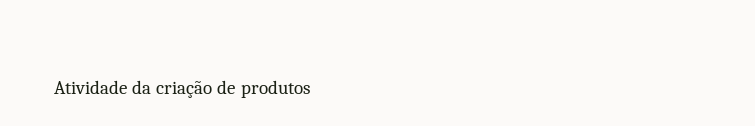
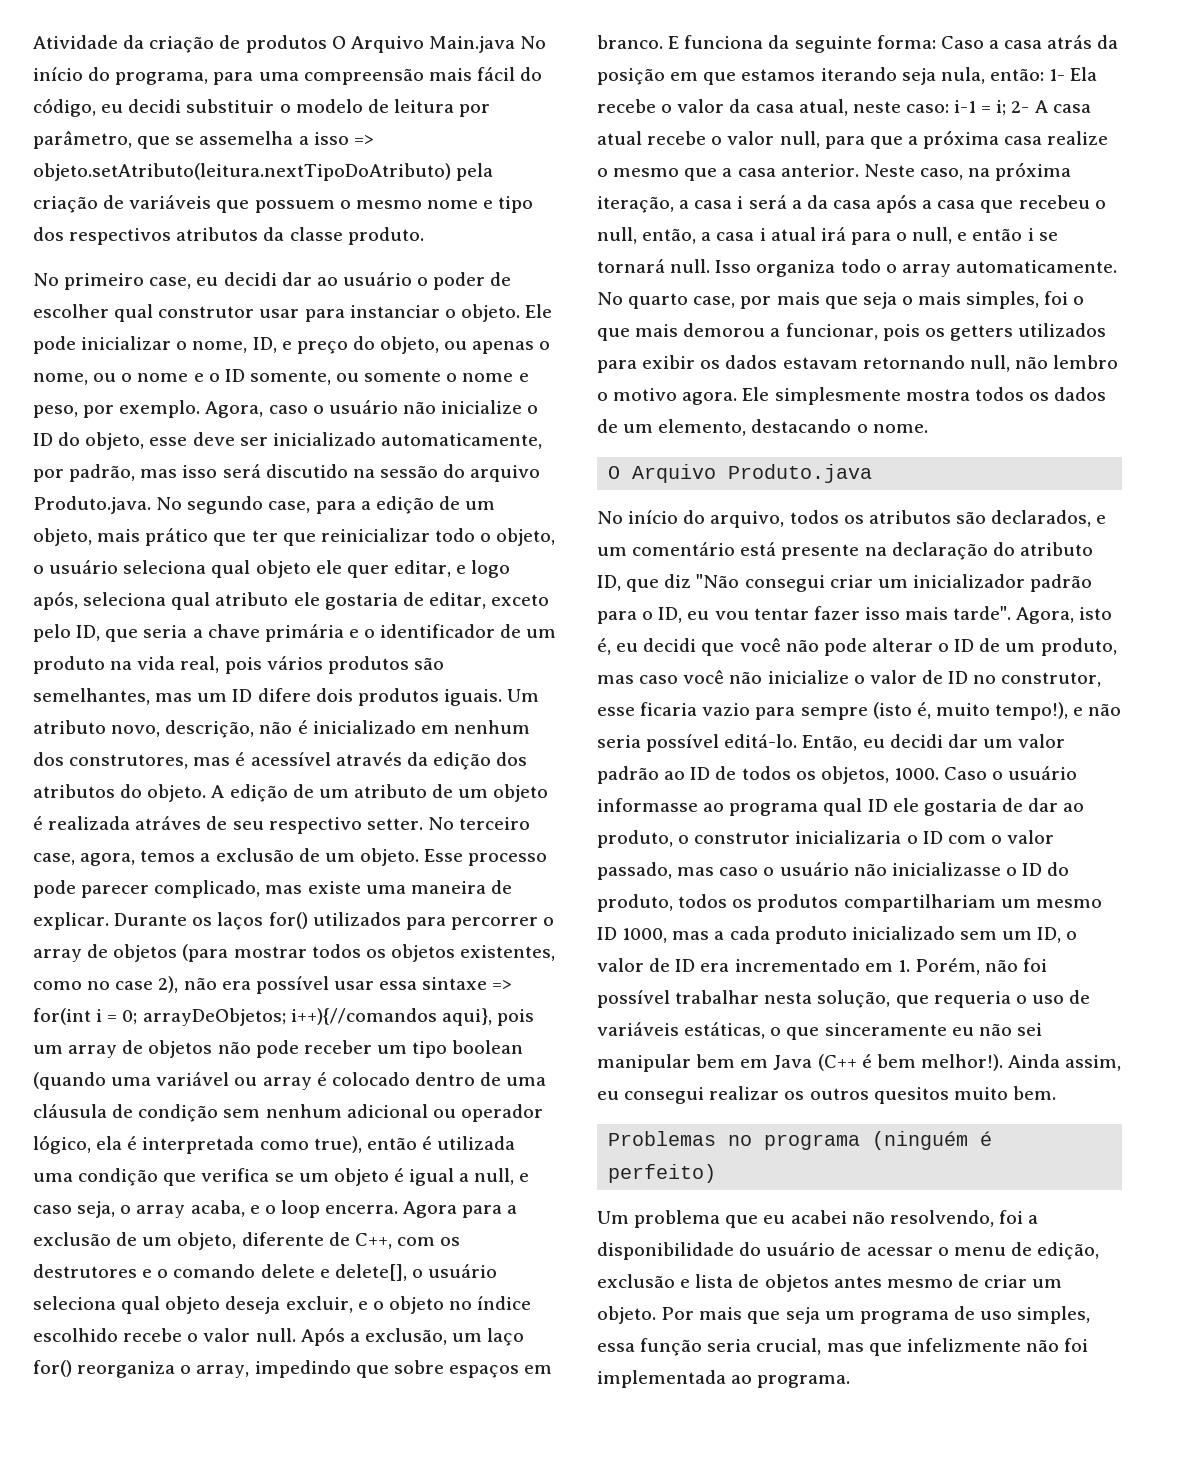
(310, 89) none -> [331,36,547,53] [33,67,543,85] [33,98,491,117] [33,131,374,149] [33,163,494,181] [33,195,534,213] [33,227,424,245] [33,272,512,290] [33,304,553,322] [33,336,551,354] [33,369,529,385] [33,400,539,418] [33,432,542,450] [33,464,541,482] [33,496,496,514] [33,528,556,546] [33,560,511,578] [33,591,550,610] [33,624,557,642] [33,656,444,674] [33,688,540,706] [33,720,530,738] [33,752,528,770] [33,784,549,802] [33,816,531,834] [33,848,548,866] [33,880,512,898] [33,912,555,930] [33,944,556,962] [33,976,513,994] [33,1008,534,1026] [33,1040,524,1058] [33,1072,547,1090] [33,1104,543,1122] [33,1135,516,1154] [33,1168,530,1186] [33,1200,518,1218] [33,1232,461,1250] [33,1264,498,1281] [33,1296,532,1314] [33,1327,525,1346] [33,1360,553,1378] [597,35,1119,53] [597,67,1098,85] [597,99,1091,116] [597,130,1109,149] [597,162,1072,181] [597,194,1106,213] [597,227,1058,245] [597,259,1117,277] [597,291,1085,309] [597,323,1107,341] [597,355,1119,373] [597,387,1107,405] [597,419,928,436] [608,464,873,483] [597,510,1107,528] [597,542,1093,560] [597,574,1093,592] [597,606,1113,624] [597,638,1117,656] [597,670,1102,687] [597,702,1122,720] [597,734,1066,752] [597,766,1078,784] [597,798,1085,816] [597,830,1055,848] [597,862,1070,880] [597,894,1102,912] [597,926,1078,944] [597,958,1048,975] [597,990,1091,1008] [597,1022,1042,1040] [597,1054,1122,1072] [597,1086,1056,1104] [608,1131,993,1150] [608,1164,717,1183] [597,1210,1039,1228] [597,1242,1100,1260] [597,1274,1063,1292] [597,1306,1091,1324] [597,1338,1089,1356] [597,1370,851,1388] O Arquivo Main.java No início do programa, para uma compreensão mais fácil do código, eu decidi substituir o modelo de leitura por parâmetro, que se assemelha a isso => objeto.setAtributo(leitura.nextTipoDoAtributo) pela criação de variáveis que possuem o mesmo nome e tipo dos respectivos atributos da classe produto. // No primeiro case, eu decidi dar ao usuário o poder de escolher qual construtor usar para instanciar o objeto. Ele pode inicializar o nome, ID, e preço do objeto, ou apenas o nome, ou o nome e o ID somente, ou somente o nome e peso, por exemplo. Agora, caso o usuário não inicialize o ID do objeto, esse deve ser inicializado automaticamente, por padrão, mas isso será discutido na sessão do arquivo Produto.java. No segundo case, para a edição de um objeto, mais prático que ter que reinicializar todo o objeto, o usuário seleciona qual objeto ele quer editar, e logo após, seleciona qual atributo ele gostaria de editar, exceto pelo ID, que seria a chave primária e o identificador de um produto na vida real, pois vários produtos são semelhantes, mas um ID difere dois produtos iguais. Um atributo novo, descrição, não é inicializado em nenhum dos construtores, mas é acessível através da edição dos atributos do objeto. A edição de um atributo de um objeto é realizada atráves de seu respectivo setter. No terceiro case, agora, temos a exclusão de um objeto. Esse processo pode parecer complicado, mas existe uma maneira de explicar. Durante os laços for() utilizados para percorrer o array de objetos (para mostrar todos os objetos existentes, como no case 2), não era possível usar essa sintaxe => for(int i = 0; arrayDeObjetos; i++){//comandos aqui}, pois um array de objetos não pode receber um tipo boolean (quando uma variável ou array é colocado dentro de uma cláusula de condição sem nenhum adicional ou operador lógico, ela é interpretada como true), então é utilizada uma condição que verifica se um objeto é igual a null, e caso seja, o array acaba, e o loop encerra. Agora para a exclusão de um objeto, diferente de C++, com os destrutores e o comando delete e delete[], o usuário seleciona qual objeto deseja excluir, e o objeto no índice escolhido recebe o valor null. Após a exclusão, um laço for() reorganiza o array, impedindo que sobre espaços em branco. E funciona da seguinte forma: Caso a casa atrás da posição em que estamos iterando seja nula, então: 1- Ela recebe o valor da casa atual, neste caso: i-1 = i; 2- A casa atual recebe o valor null, para que a próxima casa realize o mesmo que a casa anterior. Neste caso, na próxima iteração, a casa i será a da casa após a casa que recebeu o null, então, a casa i atual irá para o null, e então i se tornará null. Isso organiza todo o array automaticamente. No quarto case, por mais que seja o mais simples, foi o que mais demorou a funcionar, pois os getters utilizados para exibir os dados estavam retornando null, não lembro o motivo agora. Ele simplesmente mostra todos os dados de um elemento, destacando o nome. // O Arquivo Produto.java // No início do arquivo, todos os atributos são declarados, e um comentário está presente na declaração do atributo ID, que diz "Não consegui criar um inicializador padrão para o ID, eu vou tentar fazer isso mais tarde". Agora, isto é, eu decidi que você não pode alterar o ID de um produto, mas caso você não inicialize o valor de ID no construtor, esse ficaria vazio para sempre (isto é, muito tempo!), e não seria possível editá-lo. Então, eu decidi dar um valor padrão ao ID de todos os objetos, 1000. Caso o usuário informasse ao programa qual ID ele gostaria de dar ao produto, o construtor inicializaria o ID com o valor passado, mas caso o usuário não inicializasse o ID do produto, todos os produtos compartilhariam um mesmo ID 1000, mas a cada produto inicializado sem um ID, o valor de ID era incrementado em 1. Porém, não foi possível trabalhar nesta solução, que requeria o uso de variáveis estáticas, o que sinceramente eu não sei manipular bem em Java (C++ é bem melhor!). Ainda assim, eu consegui realizar os outros quesitos muito bem. // Problemas no programa (ninguém é perfeito) // Um problema que eu acabei não resolvendo, foi a disponibilidade do usuário de acessar o menu de edição, exclusão e lista de objetos antes mesmo de criar um objeto. Por mais que seja um programa de uso simples, essa função seria crucial, mas que infelizmente não foi implementada ao programa.

